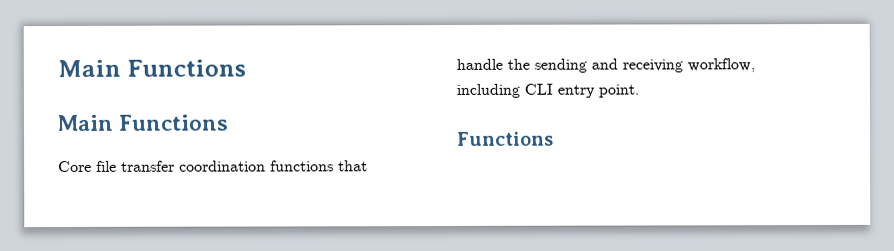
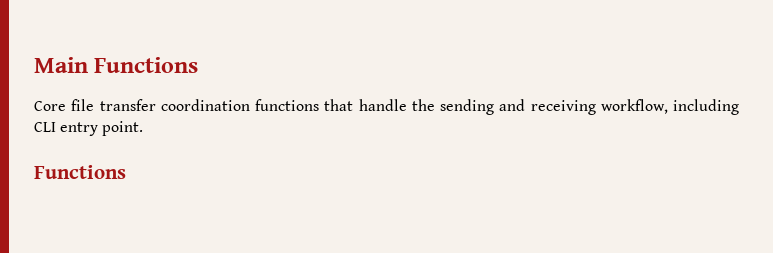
[57,59,246,78] [57,114,230,132] Main Functions // Main Functions -> [34,57,199,73] Main Functions

